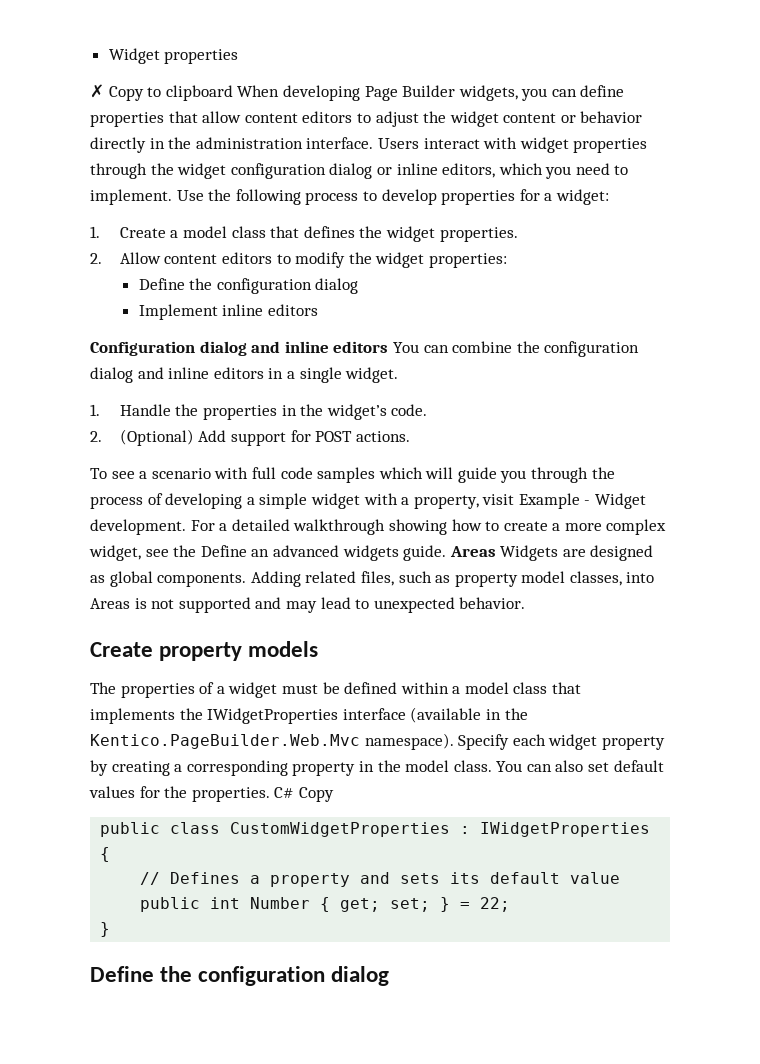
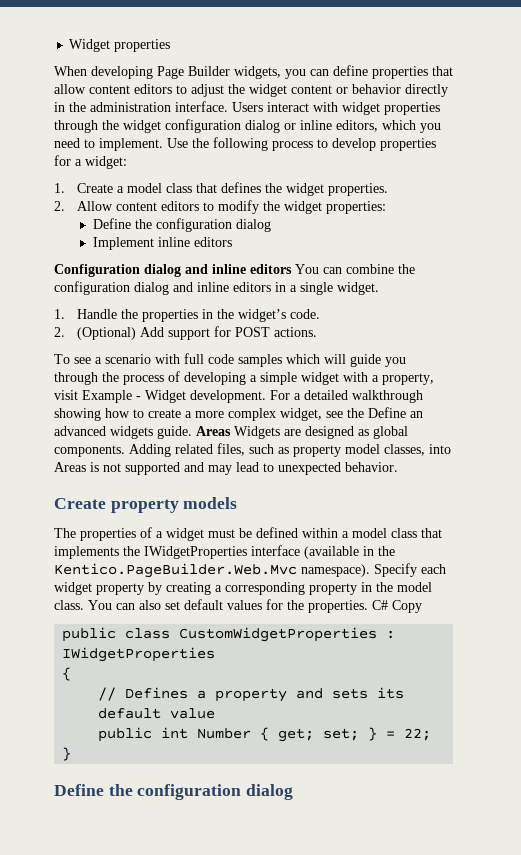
[90,84,233,101] ✗ Copy to clipboard -> (171, 45) none

